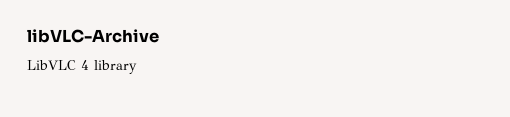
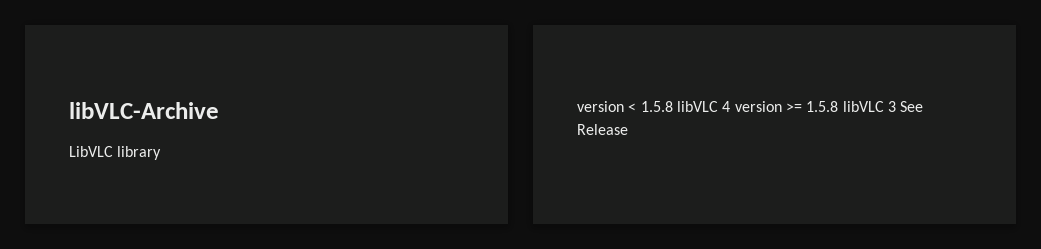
[81,60,137,74] 4 library -> [117,146,162,160] [577,101,924,112] [577,124,628,135] library // version < 1.5.8 libVLC 4 version >= 1.5.8 libVLC 3 See Release

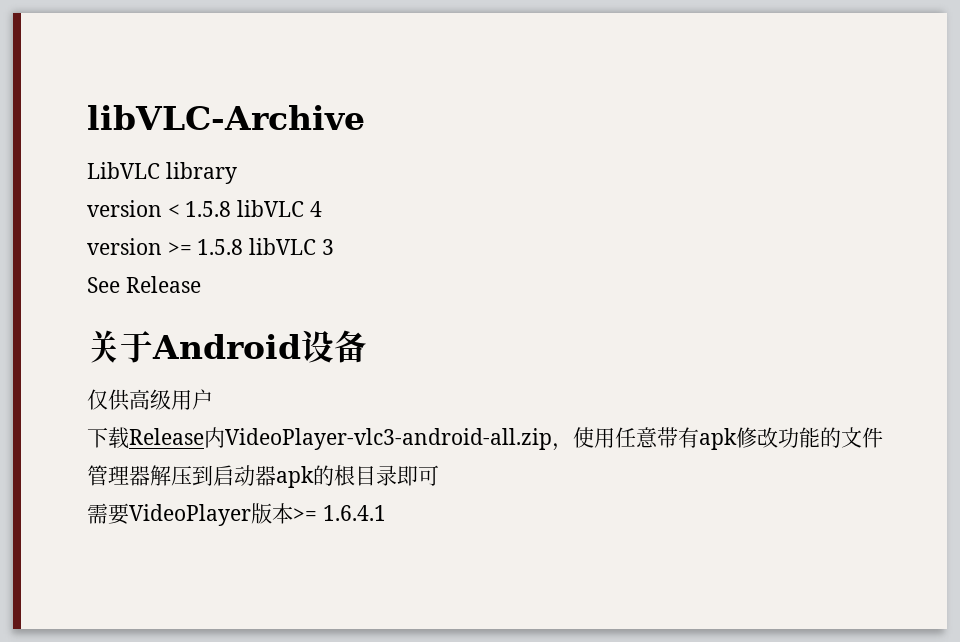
(731, 106) none -> (322, 209) //
(896, 106) none -> (334, 247) //
(628, 129) none -> [87,330,367,363] [87,389,213,411] [87,427,883,451] [87,465,439,488] [87,503,386,526] // 关于Android设备 // 仅供高级用户 // 下载Release内VideoPlayer-vlc3-android-all.zip，使用任意带有apk修改功能的文件管理器解压到启动器apk的根目录即可 // 需要VideoPlayer版本>= 1.6.4.1

